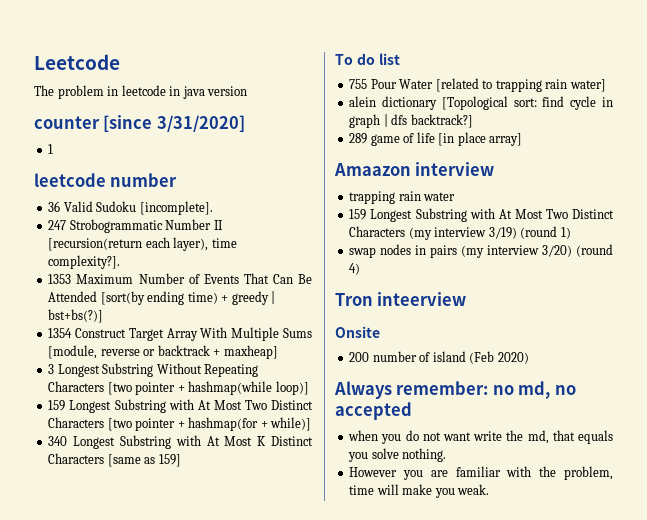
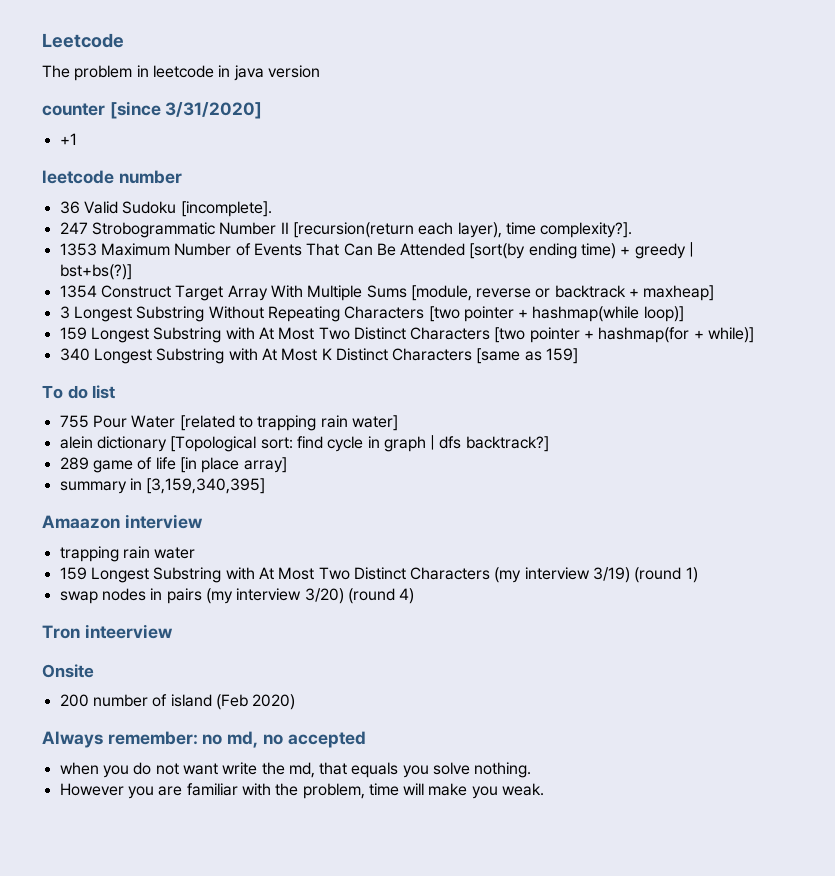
[48,144,54,154] 1 -> [59,133,77,145] +1
(523, 139) none -> [59,478,266,494] // summary in [3,159,340,395]

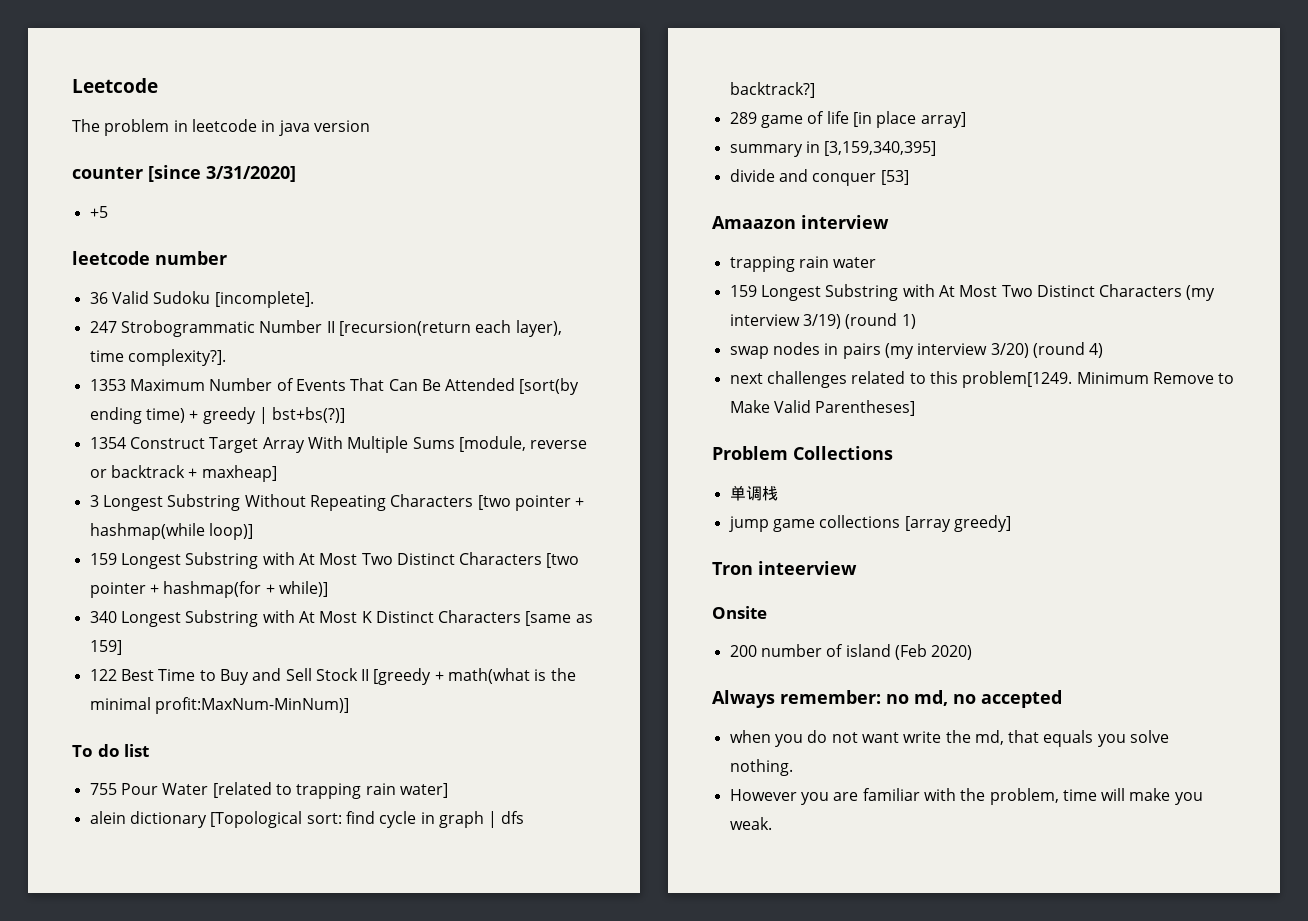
[59,133,77,145] +1 -> [89,206,108,218] +5
(579, 356) none -> [89,668,576,685] [89,697,349,714] // 122 Best Time to Buy and Sell Stock II [greedy + math(what is the minimal profit:MaxNum-MinNum)]
(266, 486) none -> [729,169,909,186] // divide and conquer [53]
(415, 596) none -> [729,371,1235,388] [729,400,916,416] [712,446,893,460] [729,485,778,501] [728,515,1011,532] // next challenges related to this problem[1249. Minimum Remove to Make Valid Parentheses] // Problem Collections // 单调栈 // jump game collections [array greedy]

